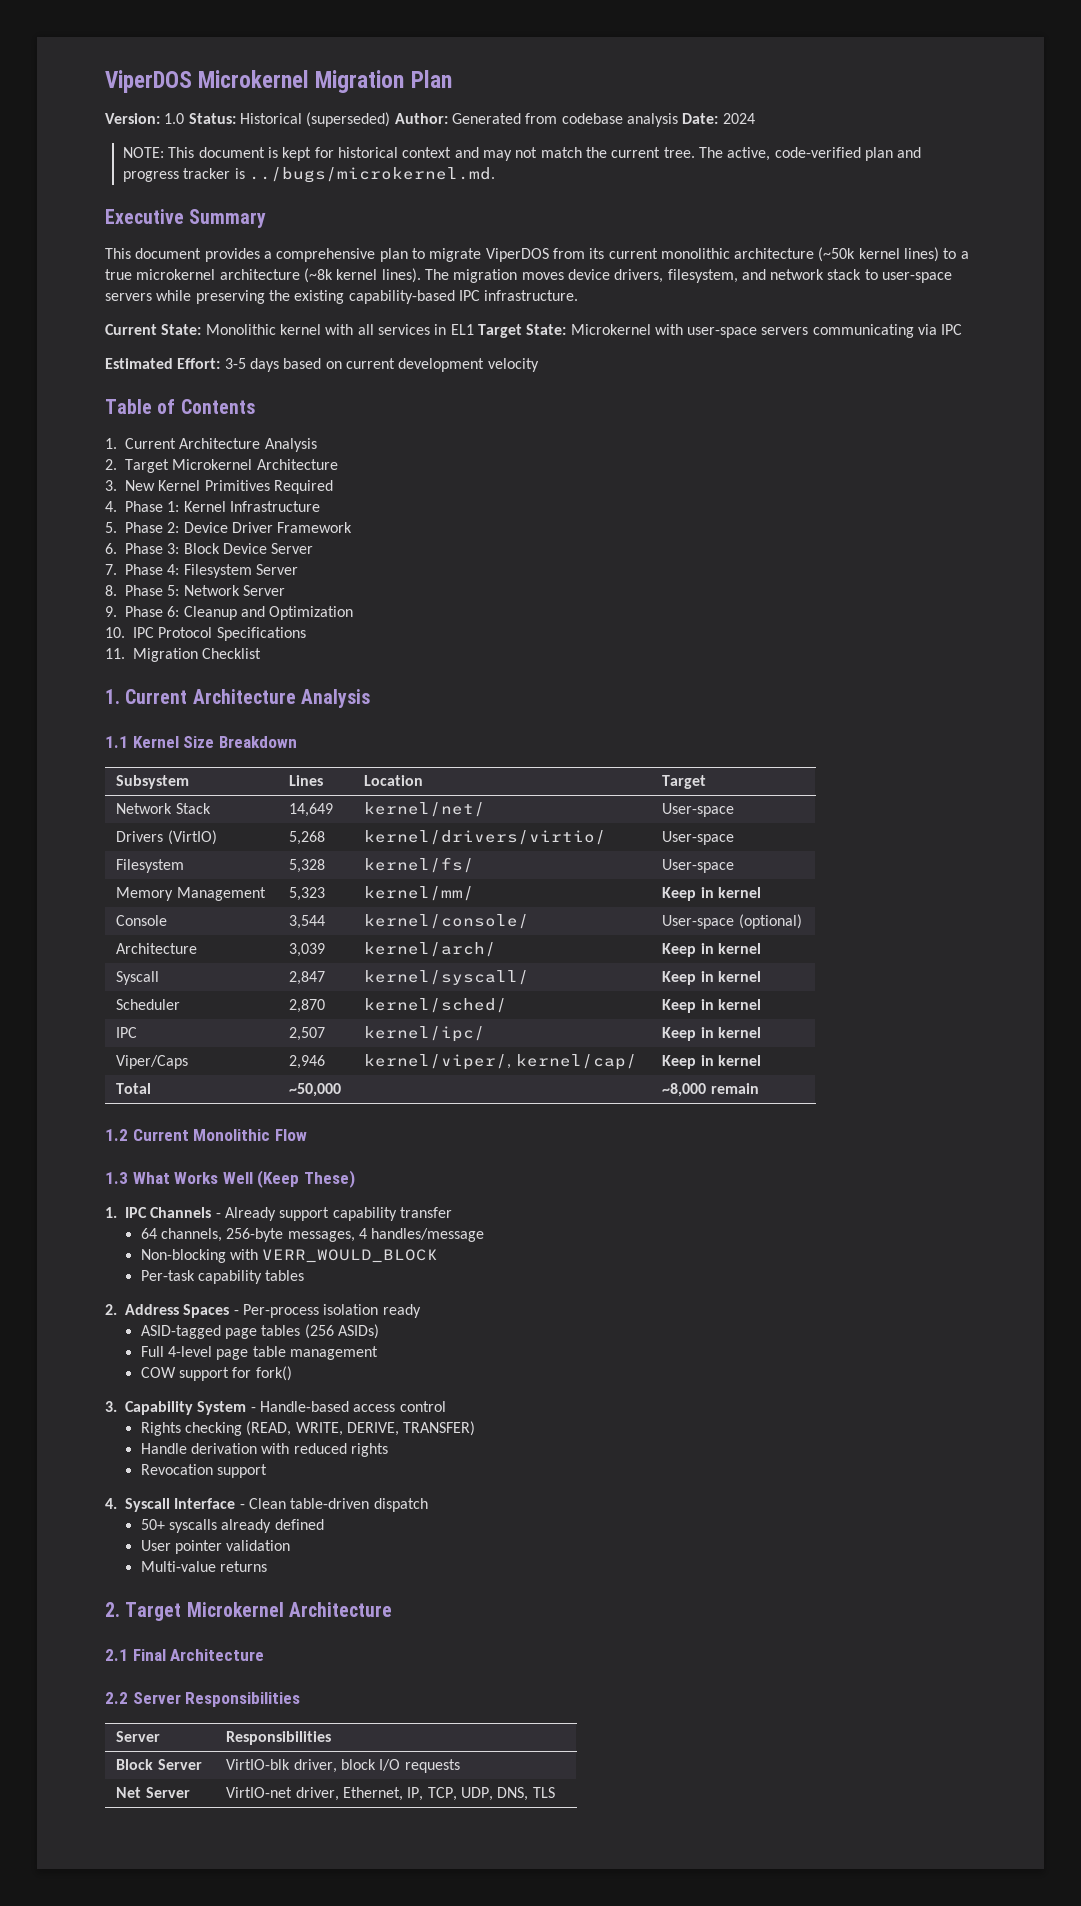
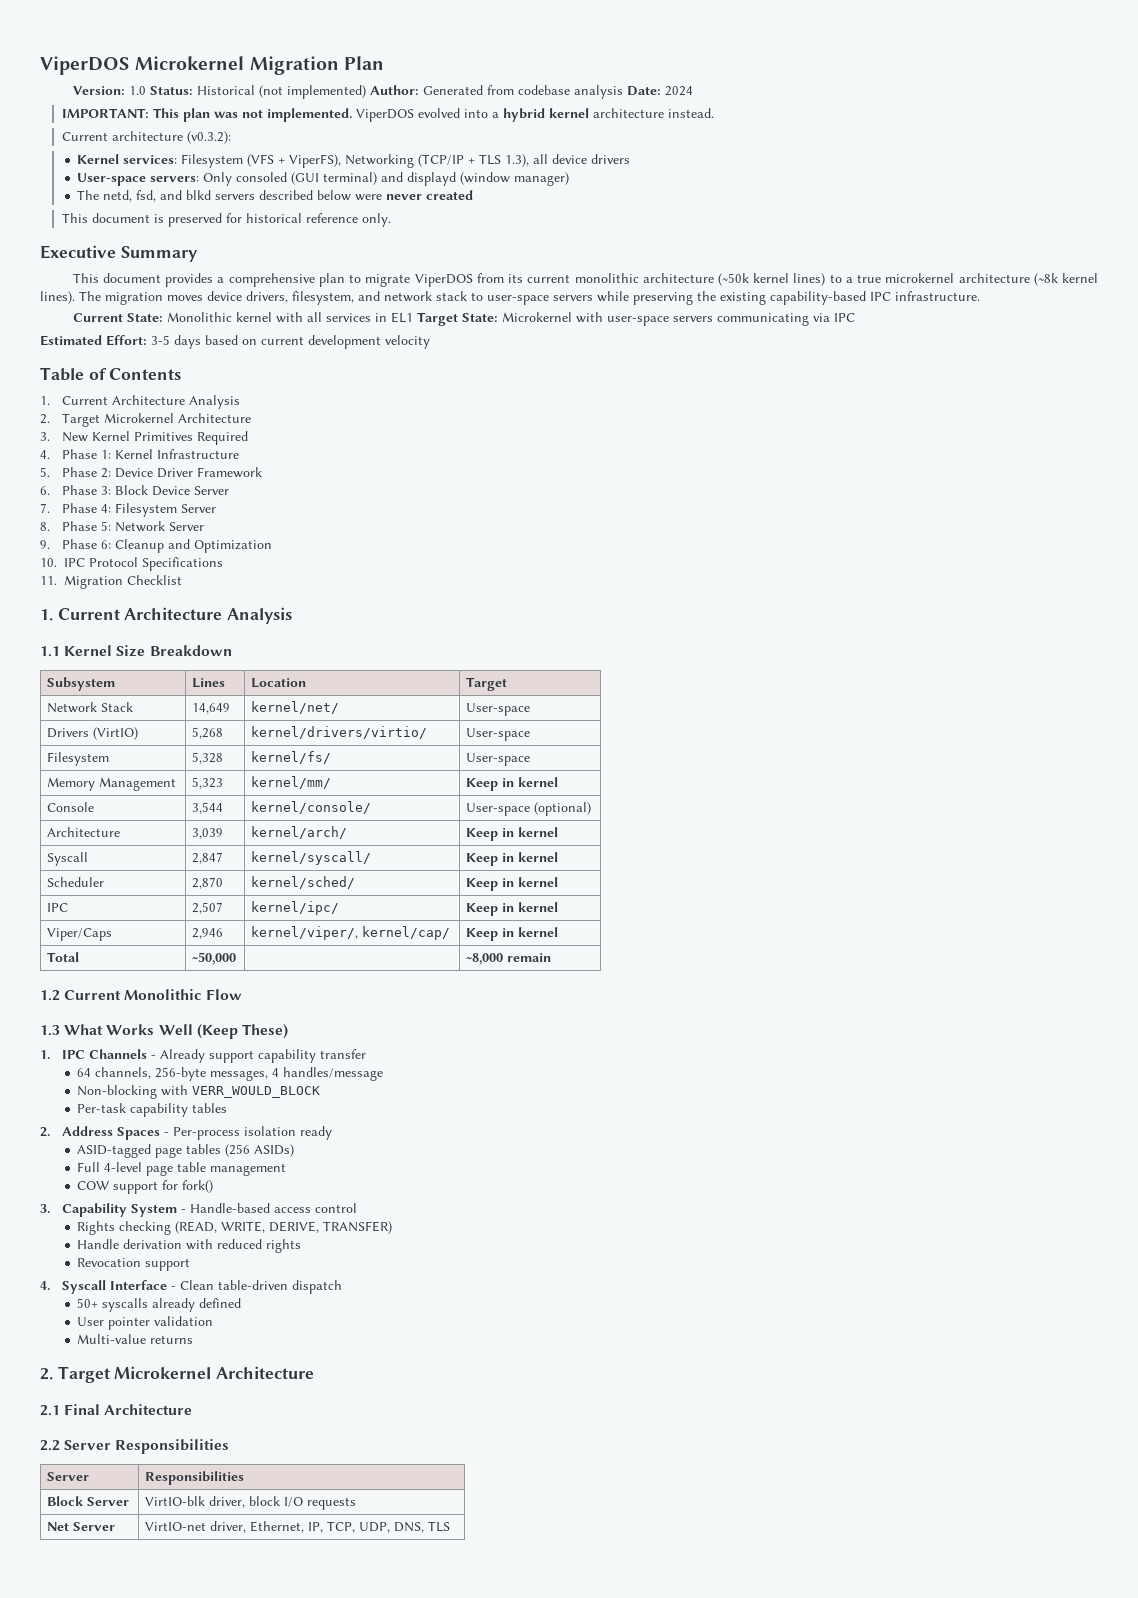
[306,112,391,127] (superseded) -> [258,85,366,99] (not implemented)
[123,147,165,158] NOTE: -> [61,108,714,122] [61,131,231,144] [77,154,631,168] [77,172,570,186] [77,190,474,202] IMPORTANT: This plan was not implemented. ViperDOS evolved into a hybrid kernel architecture instead. // Current architecture (v0.3.2): // Kernel services: Filesystem (VFS + ViperFS), Networking (TCP/IP + TLS 1.3), all device drivers // User-space servers: Only consoled (GUI terminal) and displayd (window manager) // The netd, fsd, and blkd servers described below were never created //
[282,147,312,161] kept -> [167,213,222,227] preserved
[402,147,922,161] [123,167,496,183] context and may not match the current tree. The active, code-verified plan and progress tracker is ../bugs/microkernel.md. -> [305,213,391,227] reference only.

